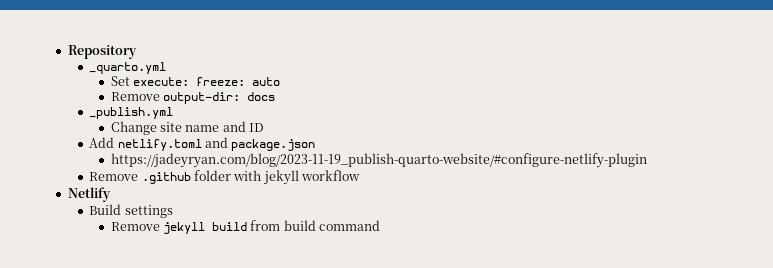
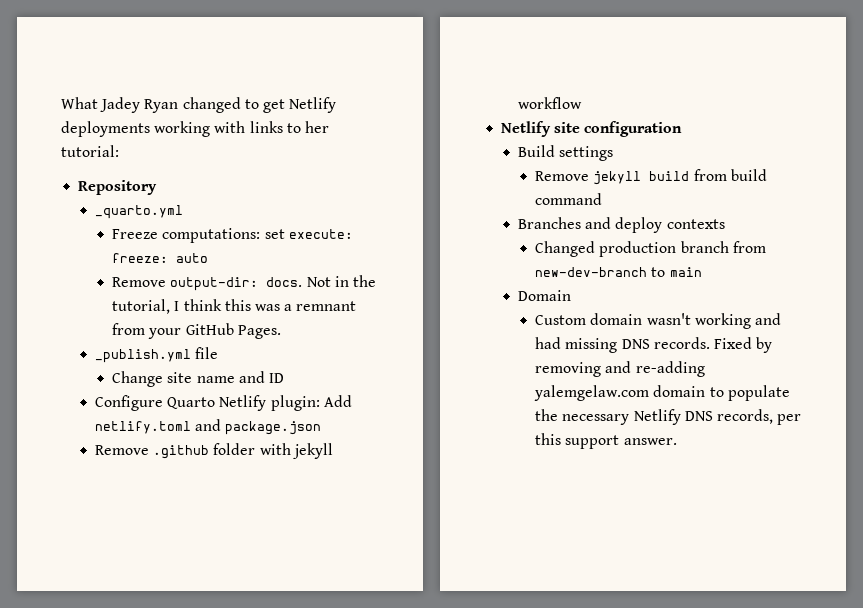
(67, 52) none -> [61,97,337,113] [61,121,329,137] [61,145,119,157] What Jadey Ryan changed to get Netlify deployments working with links to her tutorial: //
[110,76,130,86] Set -> [112,228,285,243] Freeze computations: set
[247,92,276,101] docs -> [266,275,376,287] [112,299,357,314] [112,323,281,339] docs. Not in the tutorial, I think this was a remnant from your GitHub Pages.
(174, 113) none -> [195,347,219,359] file
(265, 127) none -> [95,395,320,411] Configure Quarto Netlify plugin:
[110,153,647,168] // https://jadeyryan.com/blog/2023-11-19_publish-quarto-website/#configure-netlify-plugin -> (322, 428) none
(111, 194) none -> [554,121,683,137] site configuration
(381, 225) none -> [518,217,725,233] [535,241,766,257] [535,267,702,277] [518,290,572,301] [535,313,781,329] [535,337,773,353] [535,361,705,377] [534,385,790,401] [535,409,802,425] [535,433,677,449] // Branches and deploy contexts // Changed production branch from new-dev-branch to main // Domain // Custom domain wasn't working and had missing DNS records. Fixed by removing and re-adding yalemgelaw.com domain to populate the necessary Netlify DNS records, per this support answer.

